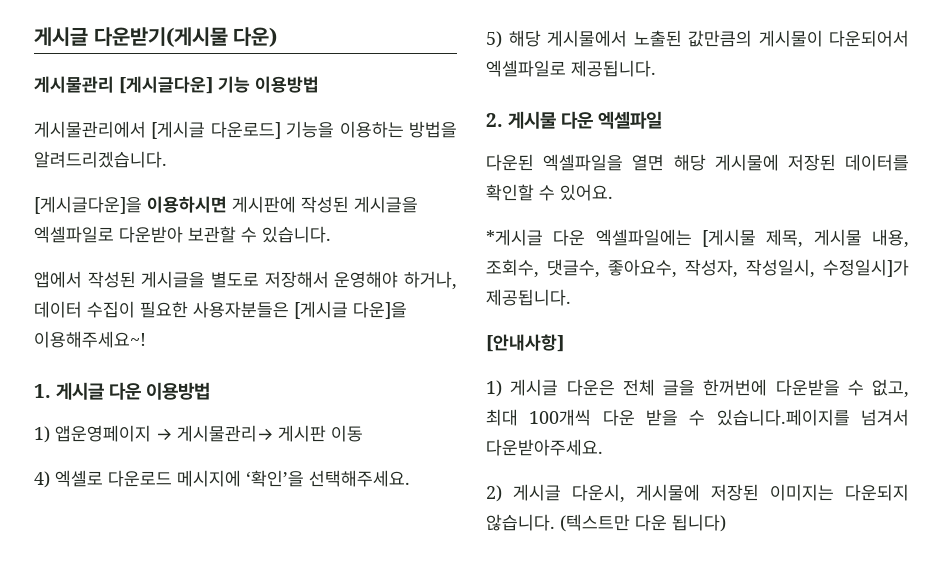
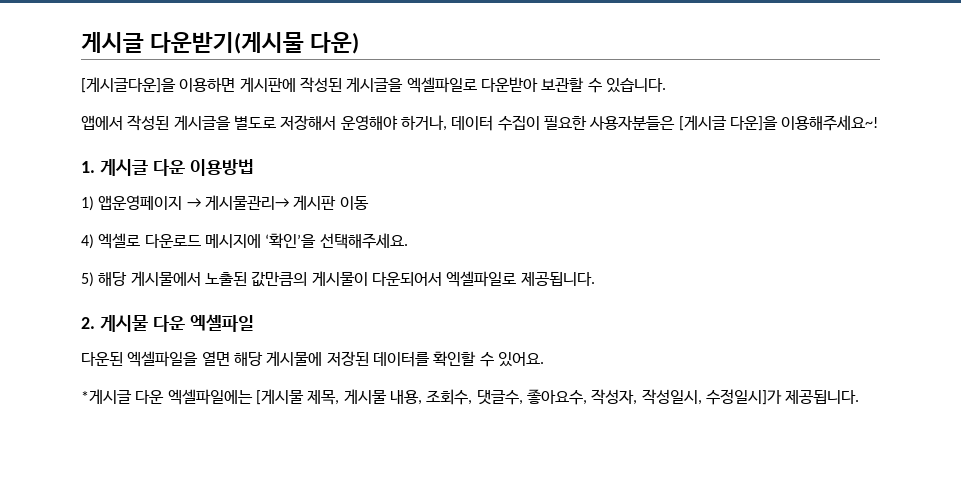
[34,76,319,94] [34,121,457,139] [34,151,167,168] // 게시물관리 [게시글다운] 기능 이용방법 // 게시물관리에서 [게시글 다운로드] 기능을 이용하는 방법을 알려드리겠습니다. -> (360, 43) none
[147,196,227,213] 이용하시면 -> [179,77,236,92] 이용하면
[486,334,564,352] [486,379,909,398] [486,409,909,426] [486,439,603,456] [486,484,909,503] [486,514,726,532] // [안내사항] // 1) 게시글 다운은 전체 글을 한꺼번에 다운받을 수 없고, 최대 100개씩 다운 받을 수 있습니다.페이지를 넘겨서 다운받아주세요. // 2) 게시글 다운시, 게시물에 저장된 이미지는 다운되지 않습니다. (텍스트만 다운 됩니다) -> (860, 397) none

